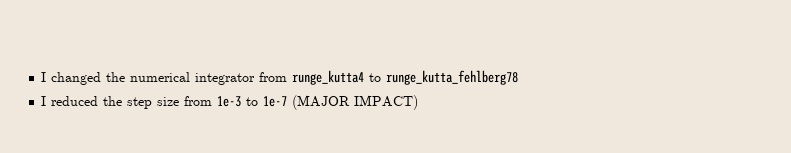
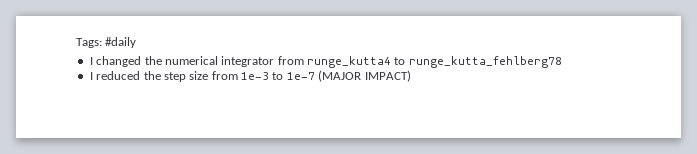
(41, 77) none -> [76,37,137,48] Tags: #daily //

